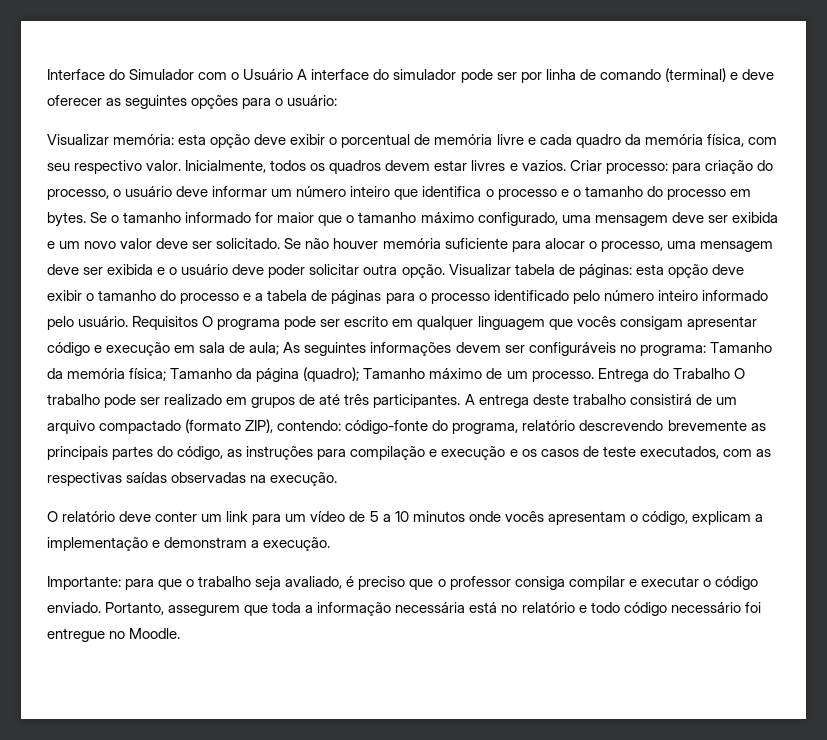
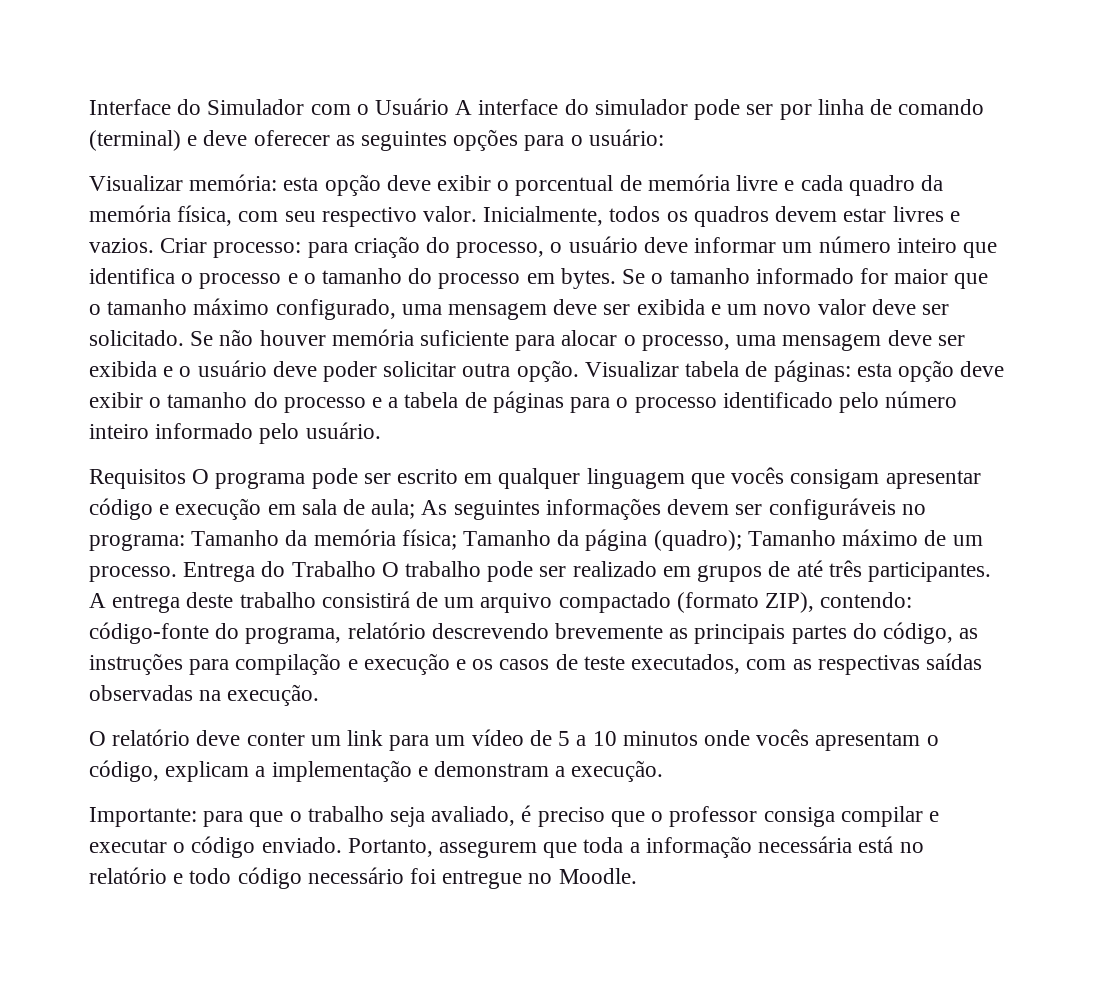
(129, 321) none -> (381, 430) //

